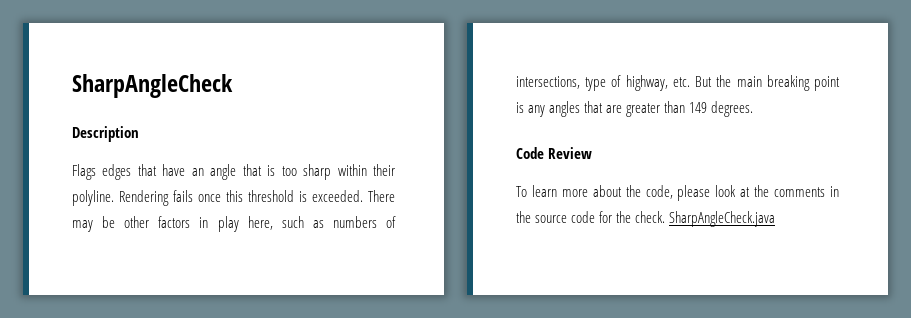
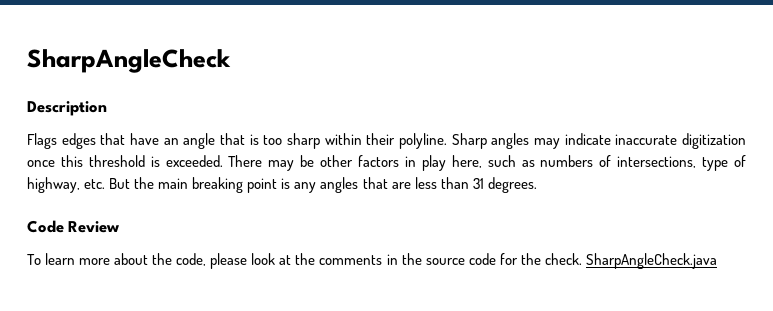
[119,190,193,206] Rendering fails -> [451,133,746,149] Sharp angles may indicate inaccurate digitization
[626,101,708,117] greater than 149 -> [414,177,484,189] less than 31

